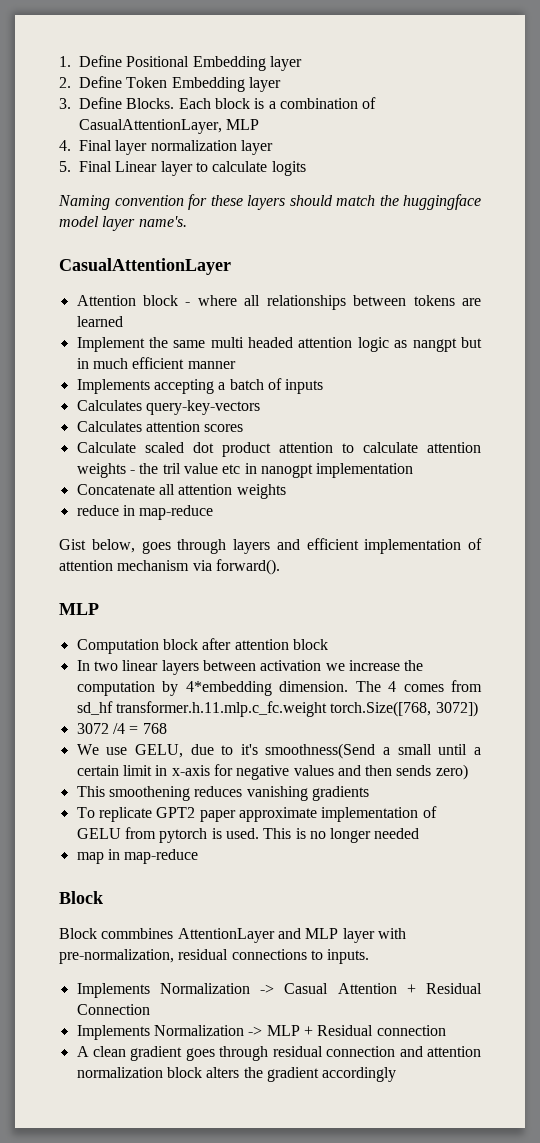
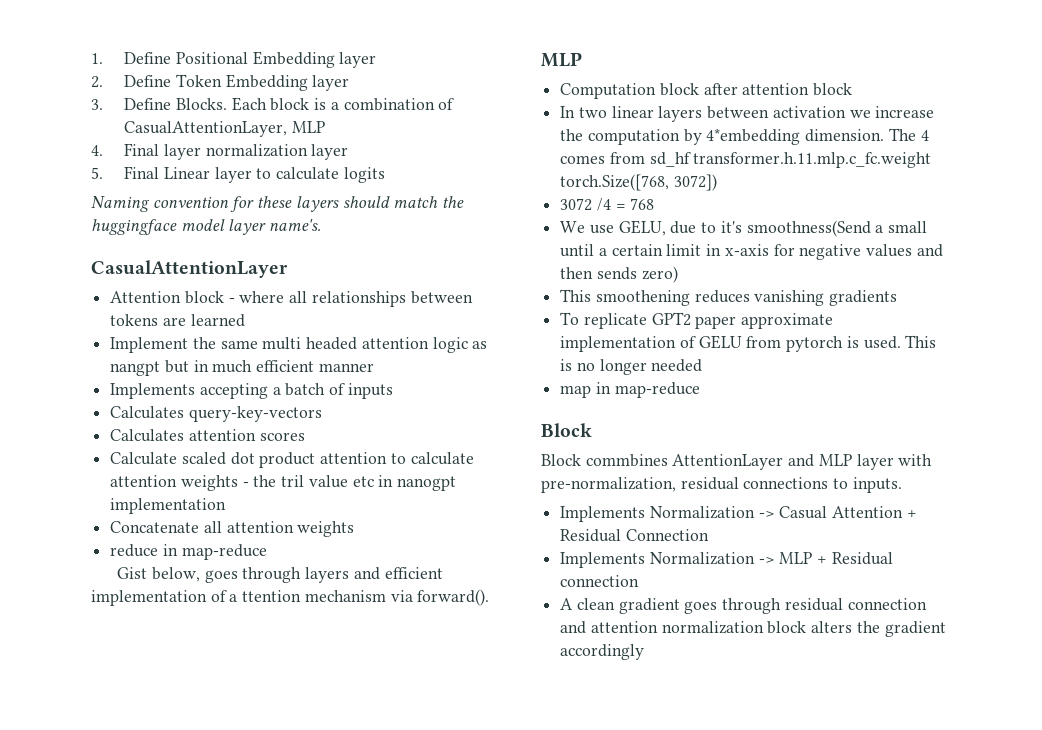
[59,560,113,571] attention -> [229,590,302,602] a ttention

